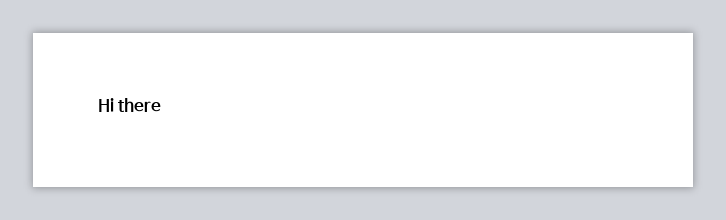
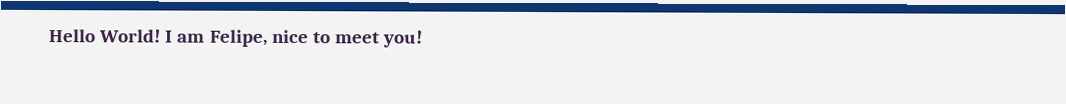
[98,98,162,112] Hi there -> [49,29,424,48] Hello World! I am Felipe, nice to meet you!

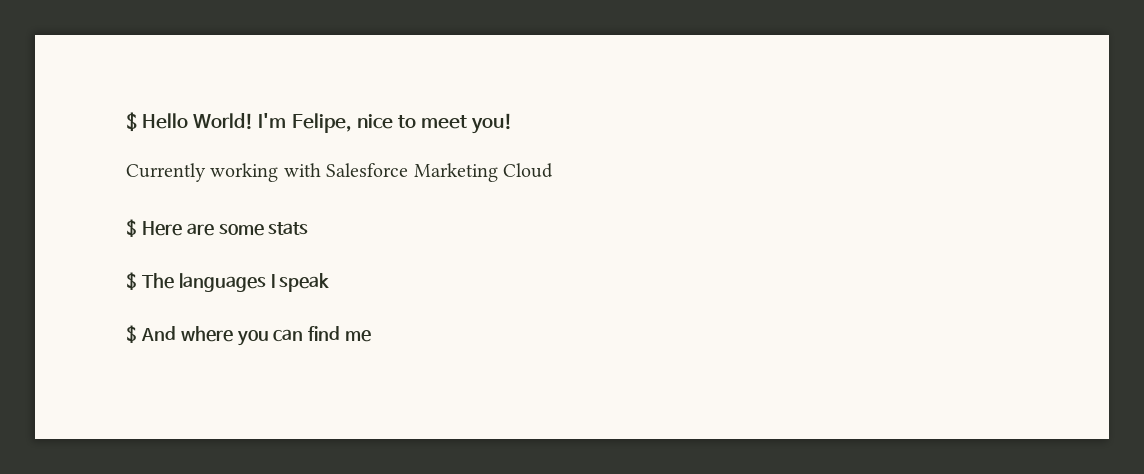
(49, 36) none -> [126,112,137,132] $
[165,30,206,43] I am -> [258,113,287,128] I'm
(424, 39) none -> [126,163,553,182] [126,219,309,237] [126,272,330,292] [126,325,372,346] // Currently working with Salesforce Marketing Cloud // $ Here are some stats // $ The languages I speak // $ And where you can find me

